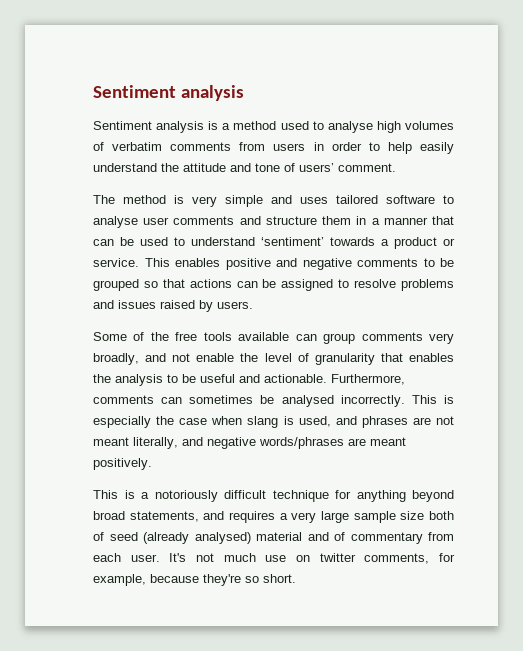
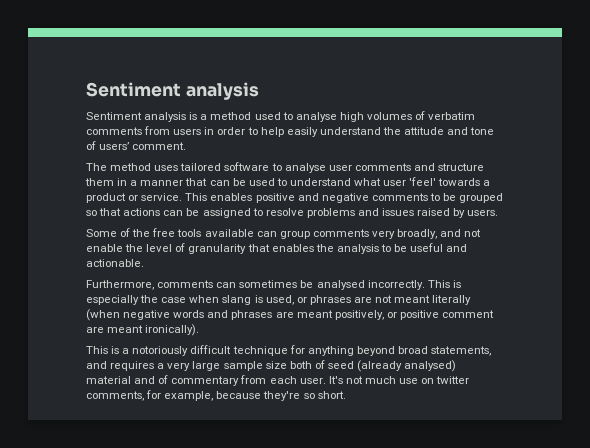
[174,195,292,207] is very simple and -> (152, 167) none
[261,237,324,246] ‘sentiment’ -> [354,177,437,186] what user 'feel'
(327, 378) none -> (144, 263) //
[335,416,357,425] and -> [296,297,307,303] or
[133,437,406,449] [93,458,152,470] literally, and negative words/phrases are meant positively. -> [432,295,472,305] [86,309,495,321] [86,324,200,336] literally (when negative words and phrases are meant positively, or positive comment are meant ironically).

